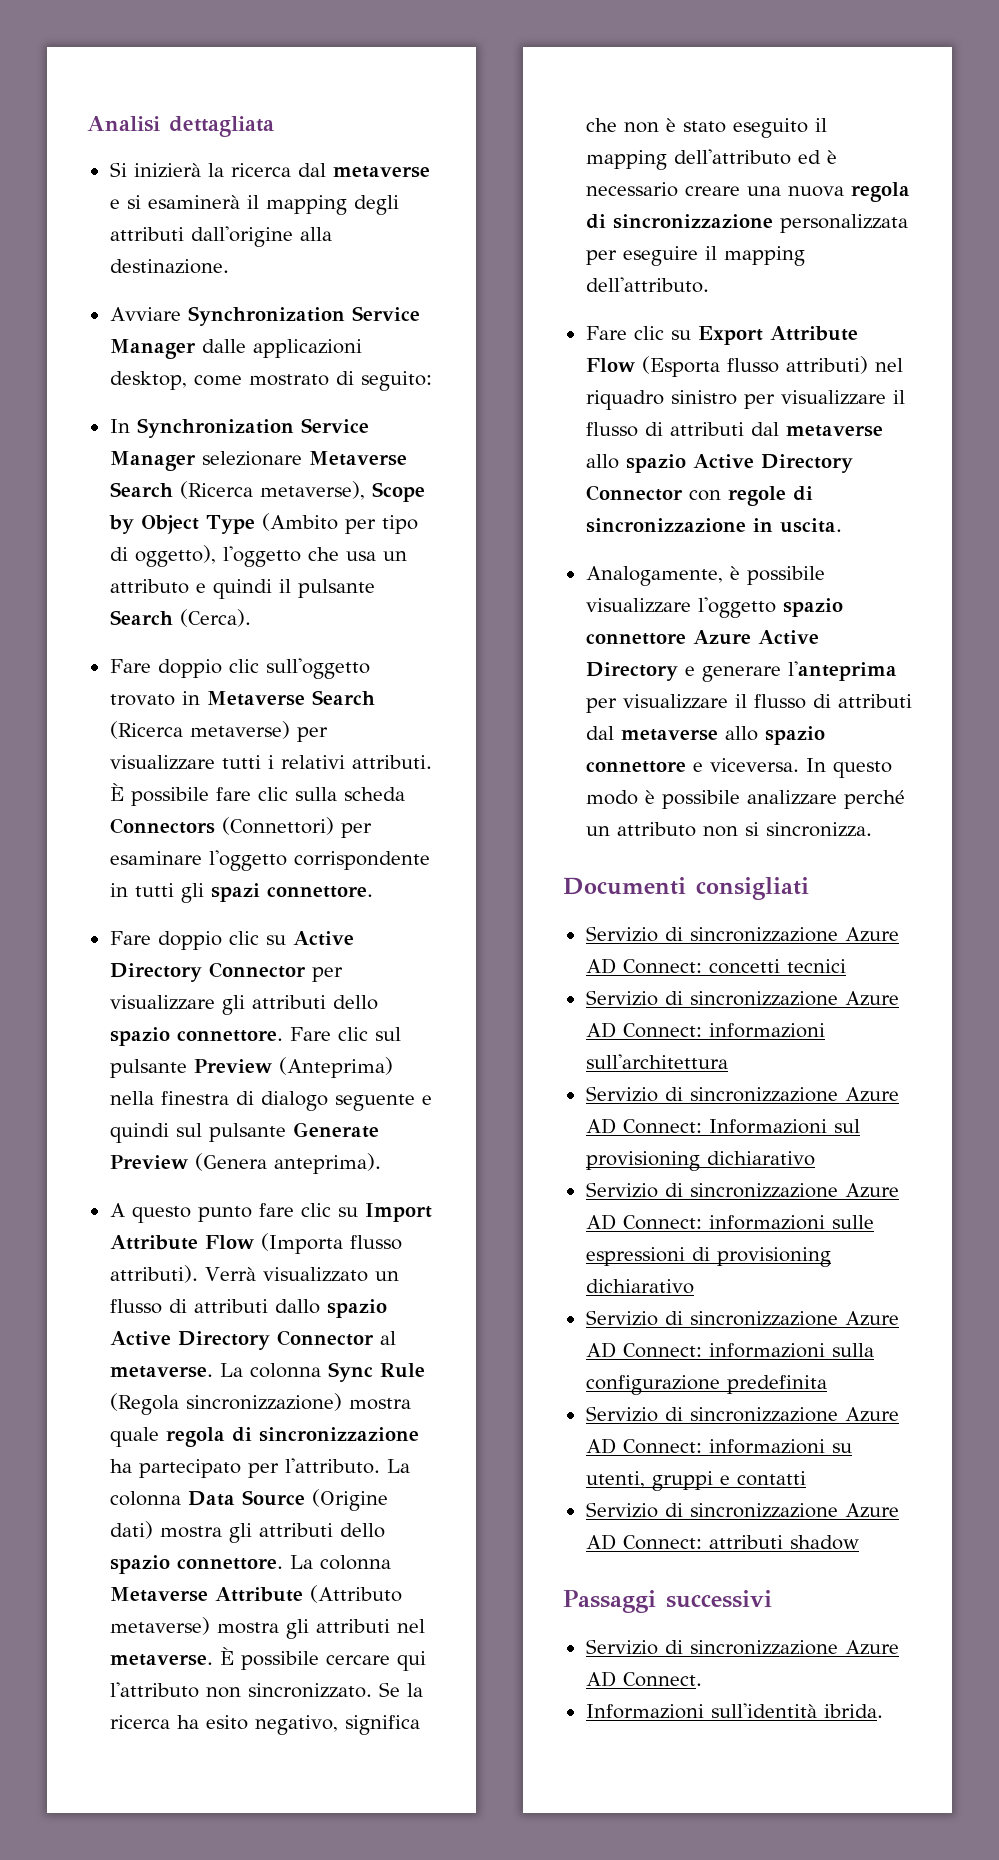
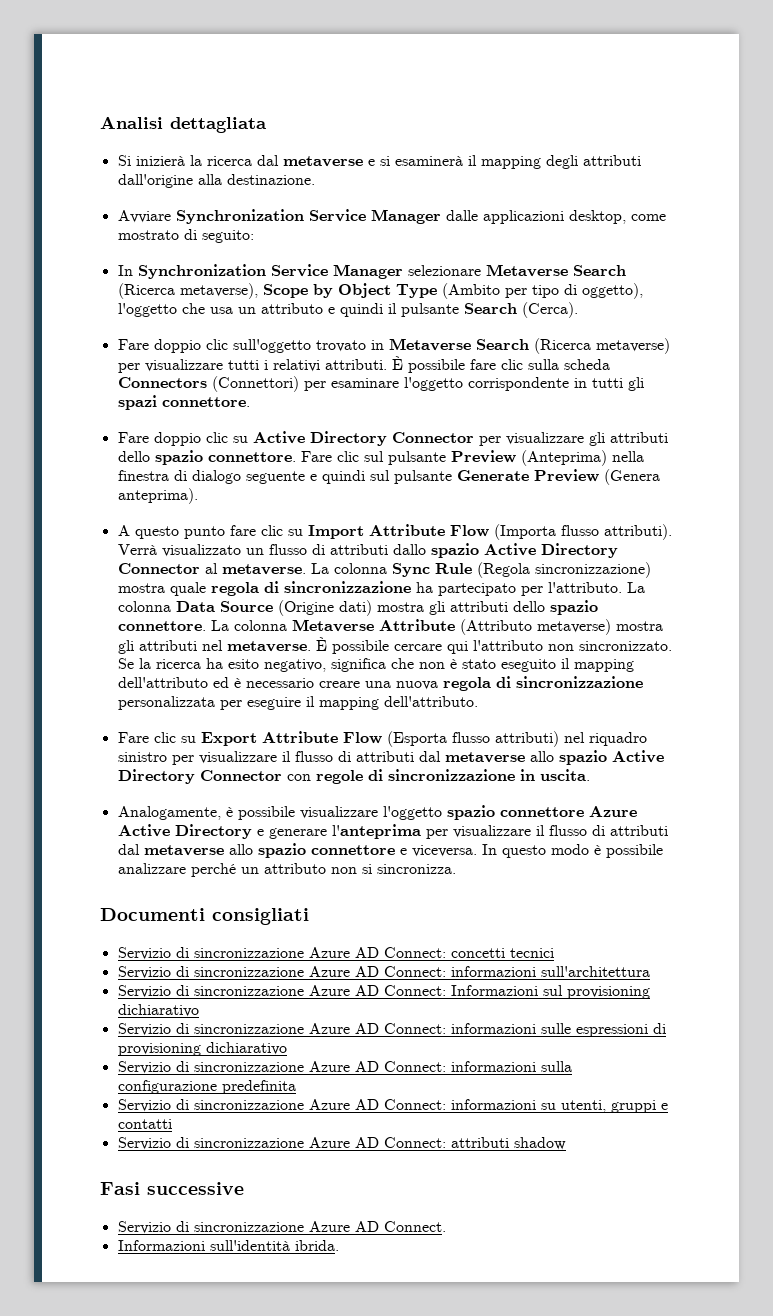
[563,1590,772,1613] Passaggi successivi -> [100,1182,244,1195] Fasi successive

